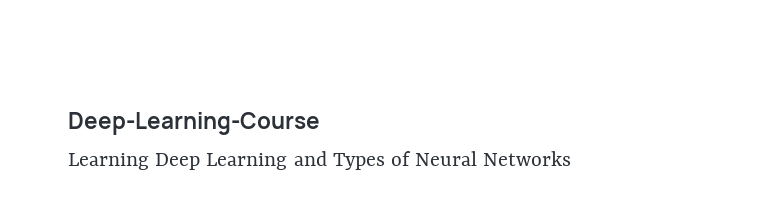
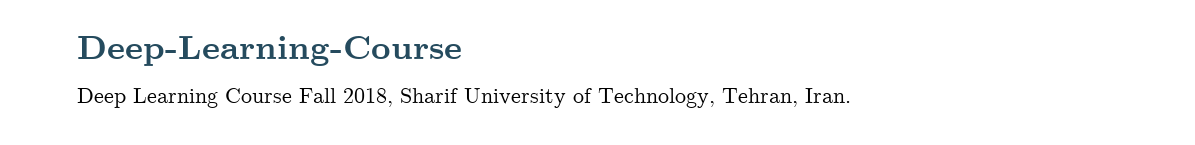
[68,153,149,170] Learning -> (462, 51) none
[293,151,572,170] and Types of Neural Networks -> [225,88,851,108] Course Fall 2018, Sharif University of Technology, Tehran, Iran.

